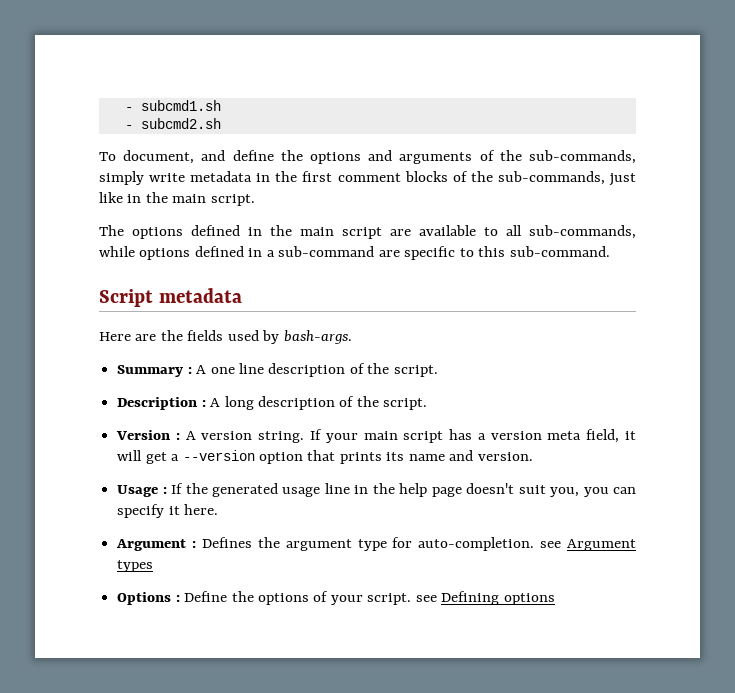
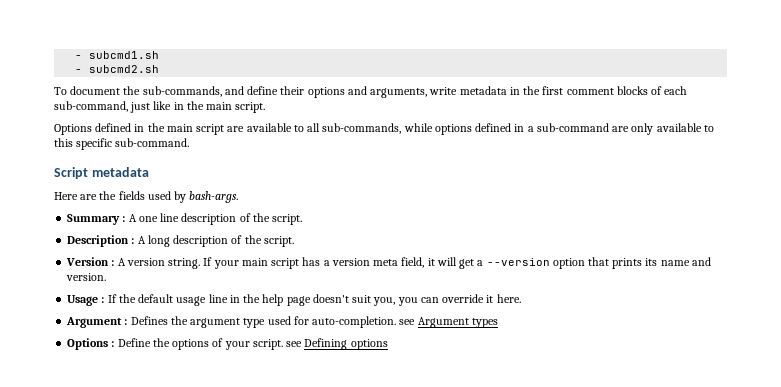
[123,150,195,164] document, -> [70,86,222,97] document the sub-commands,
[280,150,303,161] the -> [280,86,305,95] their
[399,150,636,164] [99,171,144,185] arguments of the sub-commands, simply -> [370,88,428,98] arguments,
[470,171,605,185] the sub-commands, -> [664,86,688,95] [54,101,128,112] each sub-command,
[99,225,183,239] The options -> [54,124,92,135] Options
[404,246,456,260] specific -> [631,123,702,135] only available
(506, 251) none -> [76,138,113,150] specific
[211,483,278,497] generated -> [138,294,174,303] default
[117,504,165,518] specify -> [442,294,485,303] override
(387, 545) none -> [267,316,291,325] used

